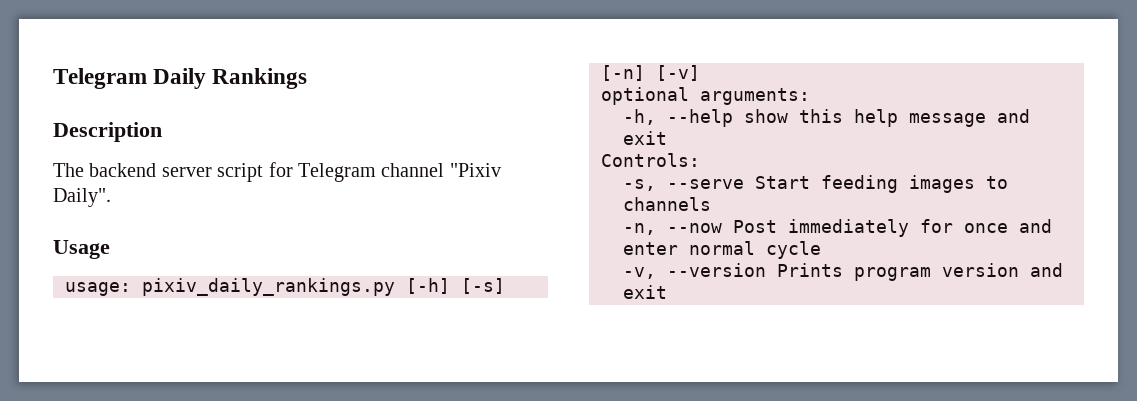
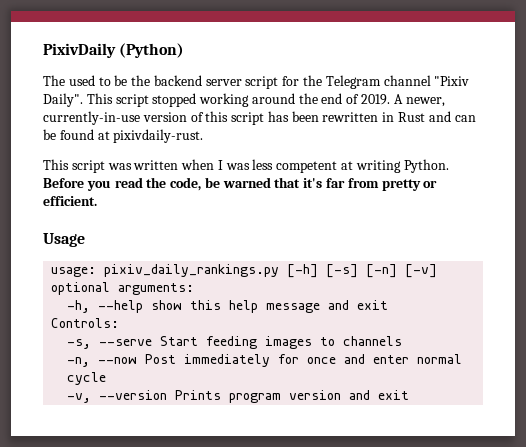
[53,68,308,89] [53,122,162,142] [53,163,84,177] Telegram Daily Rankings // Description // The -> [43,43,185,58] [43,75,151,86] PixivDaily (Python) // The used to be the
(293, 169) none -> [303,75,323,86] the
(111, 197) none -> [86,93,445,107] [43,111,476,125] [43,129,204,143] [43,159,449,173] [43,177,438,191] [43,196,97,206] This script stopped working around the end of 2019. A newer, currently-in-use version of this script has been rewritten in Rust and can be found at pixivdaily-rust. // This script was written when I was less competent at writing Python. Before you read the code, be warned that it's far from pretty or efficient.

